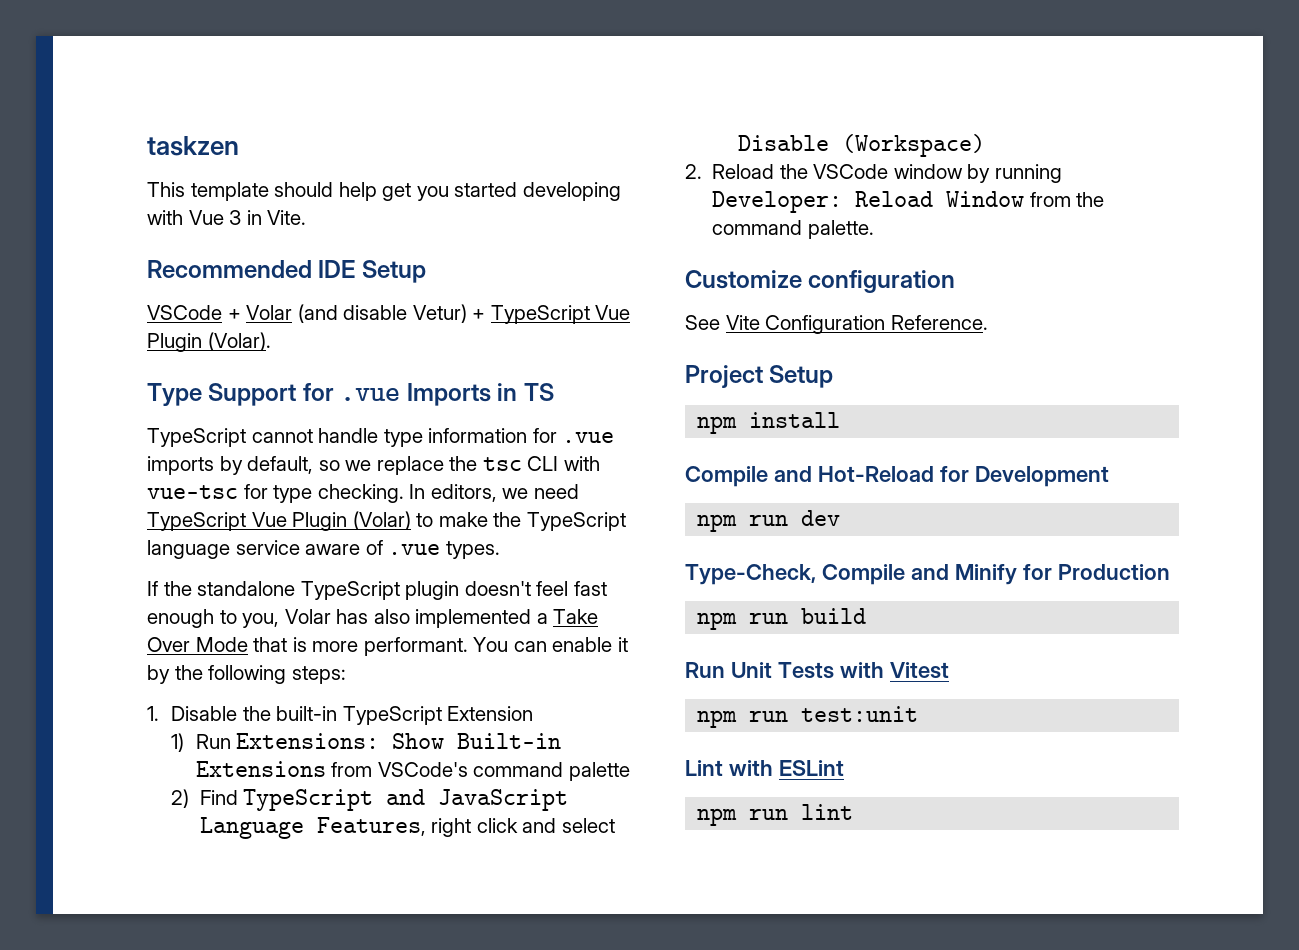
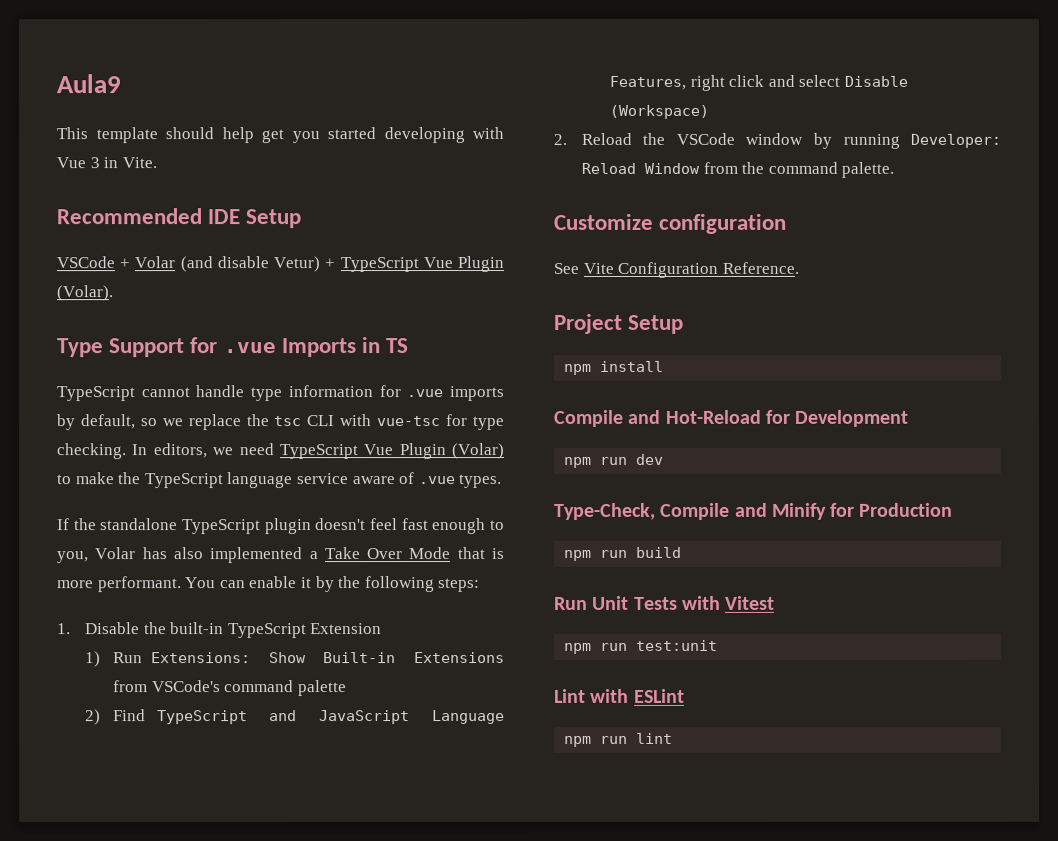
[147,136,239,156] taskzen -> [56,74,121,94] Aula9

